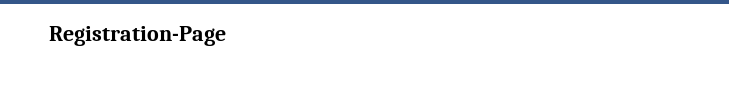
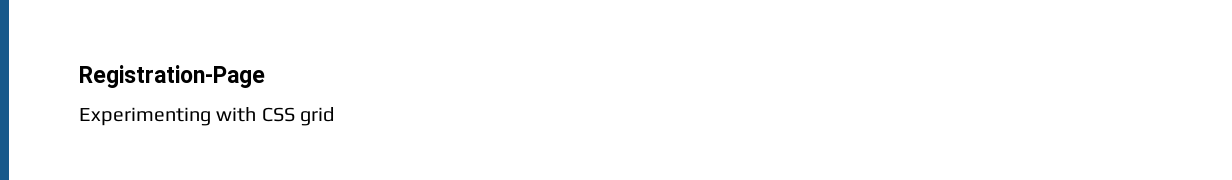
(226, 36) none -> [79,107,335,126] // Experimenting with CSS grid

